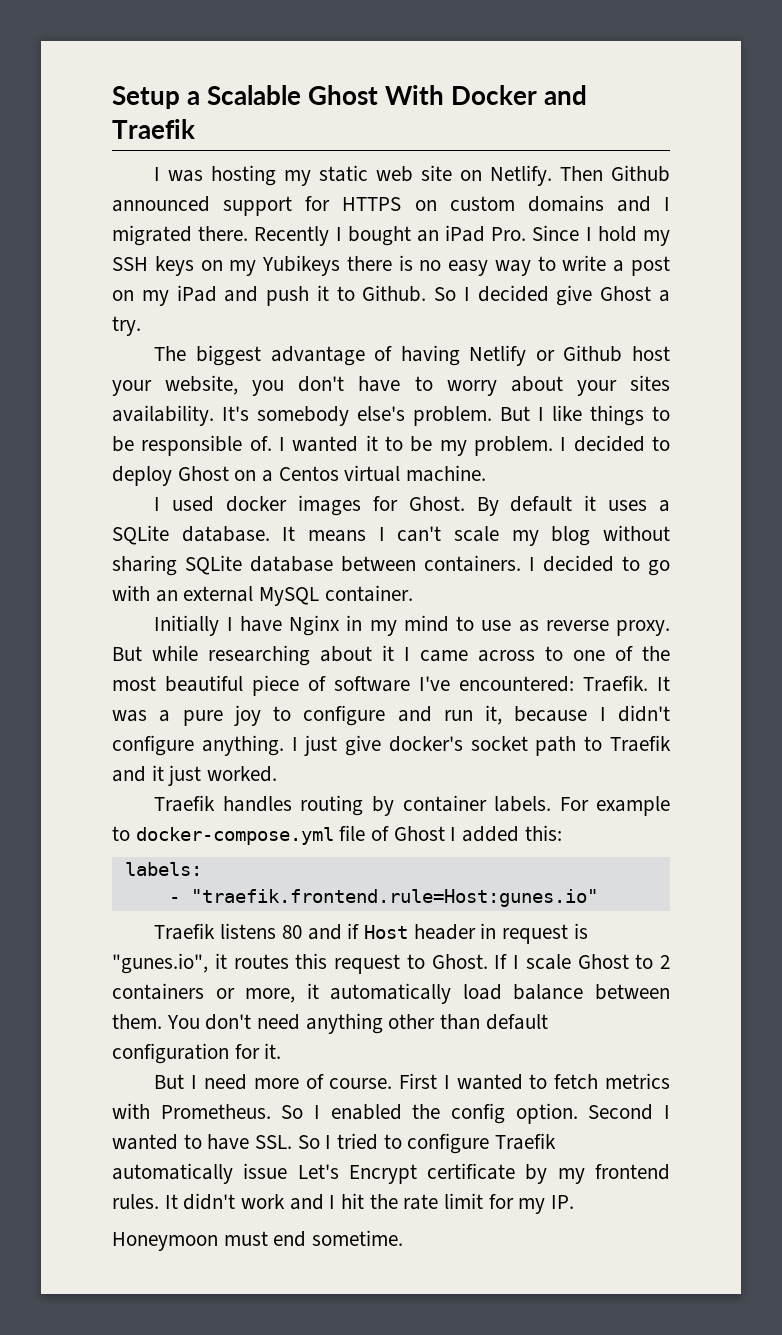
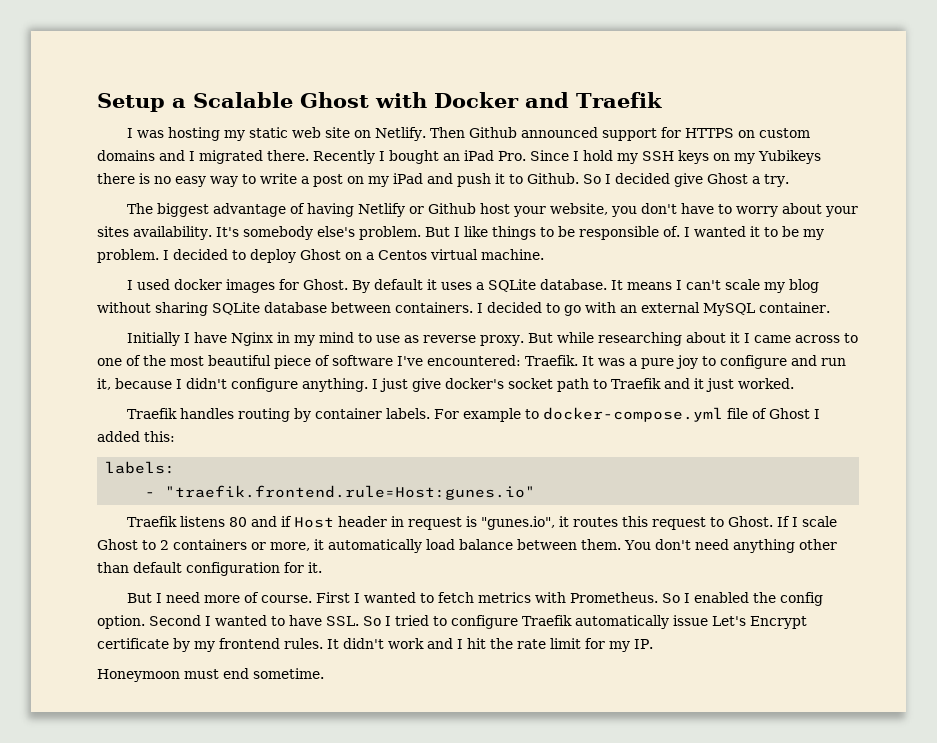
[385,85,445,105] With -> [375,92,427,108] with

